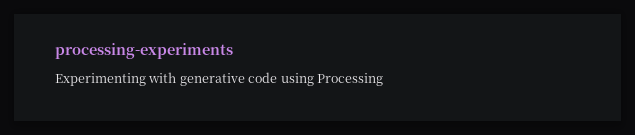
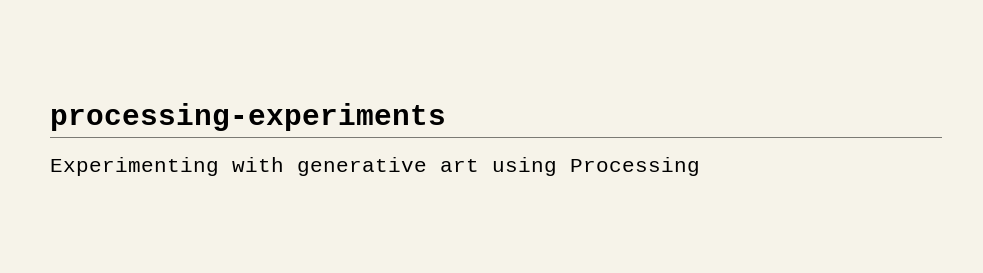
[248,72,278,83] code -> [440,159,479,172] art

